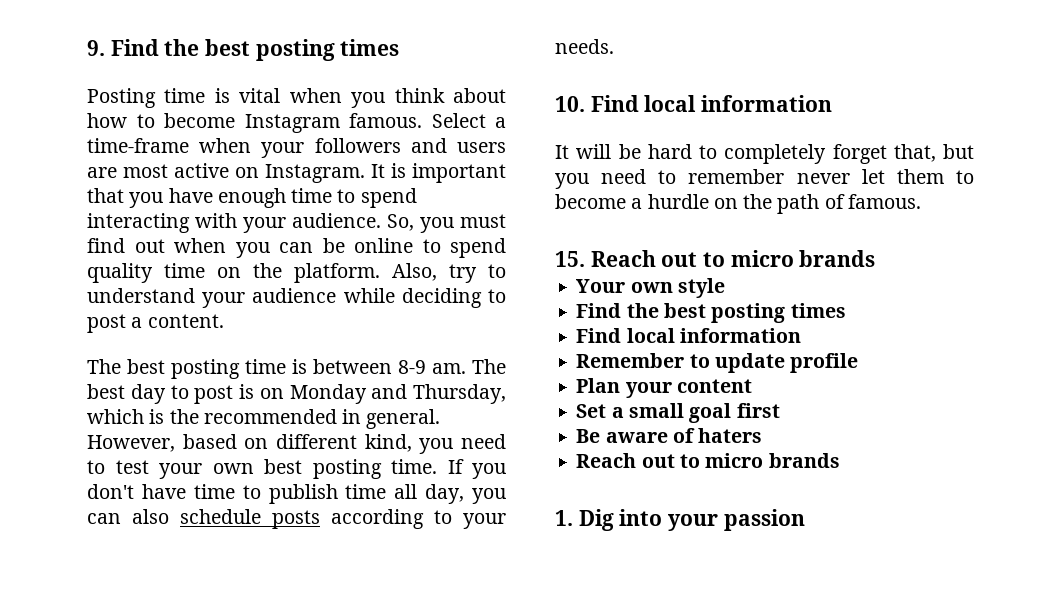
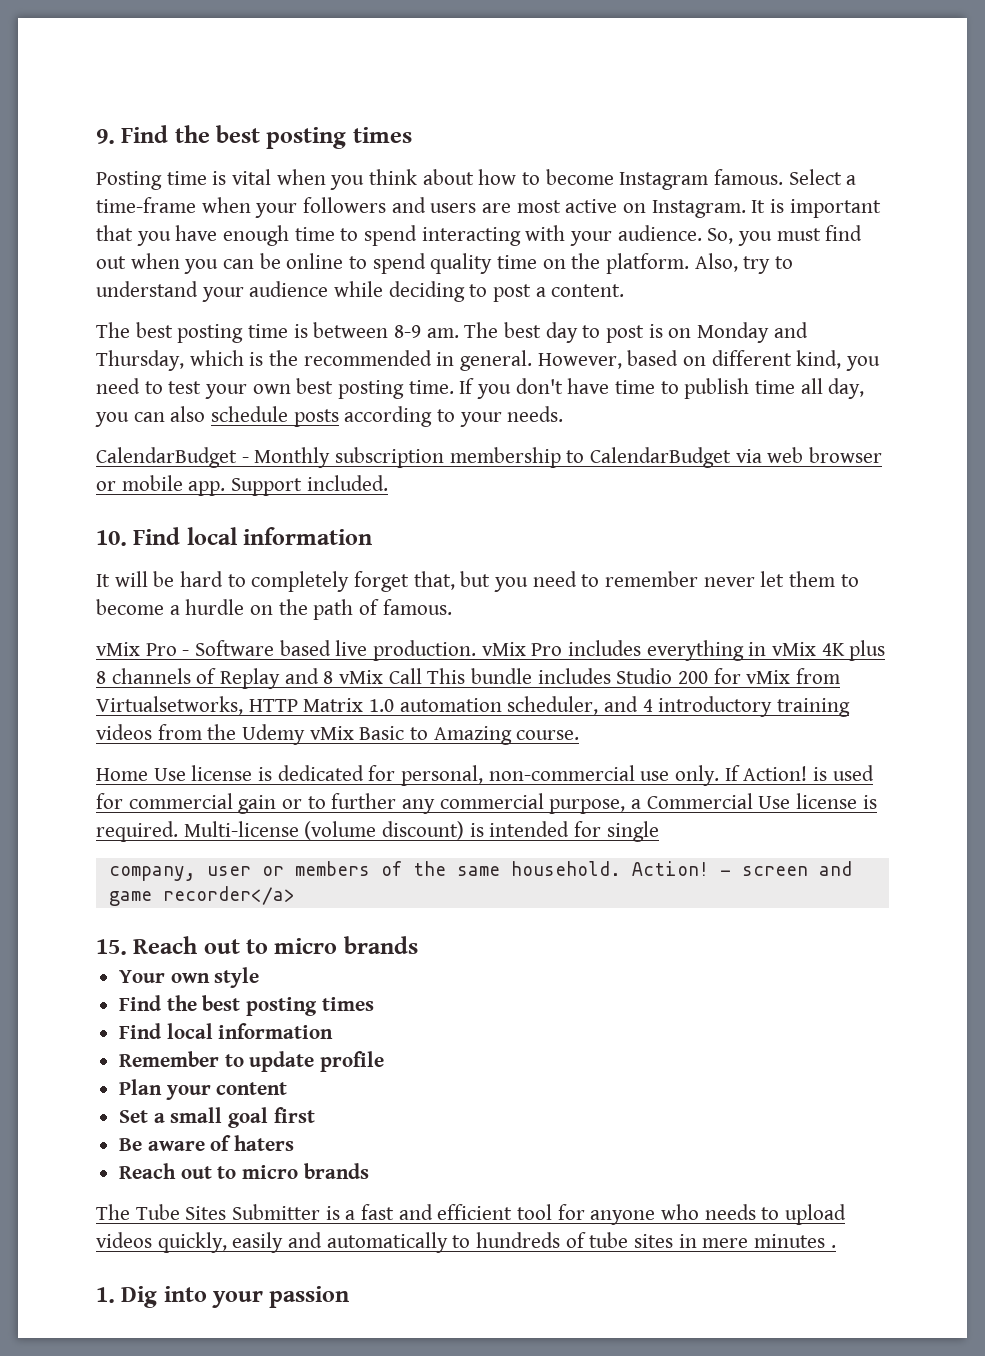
(614, 46) none -> [96,447,883,468] [96,475,388,496] // CalendarBudget - Monthly subscription membership to CalendarBudget via web browser or mobile app. Support included.
(921, 201) none -> [96,640,886,661] [96,668,841,689] [96,696,851,717] [96,724,580,745] [96,765,874,786] [96,793,877,814] [96,821,659,842] [108,861,852,881] [108,886,295,906] // vMix Pro - Software based live production. vMix Pro includes everything in vMix 4K plus 8 channels of Replay and 8 vMix Call This bundle includes Studio 200 for vMix from Virtualsetworks, HTTP Matrix 1.0 automation scheduler, and 4 introductory training videos from the Udemy vMix Basic to Amazing course. // Home Use license is dedicated for personal, non-commercial use only. If Action! is used for commercial gain or to further any commercial purpose, a Commercial Use license is required. Multi-license (volume discount) is intended for single // company, user or members of the same household. Action! - screen and game recorder</a>
(840, 460) none -> [96,1204,847,1225] [96,1232,836,1253] // The Tube Sites Submitter is a fast and efficient tool for anyone who needs to upload videos quickly, easily and automatically to hundreds of tube sites in mere minutes .

